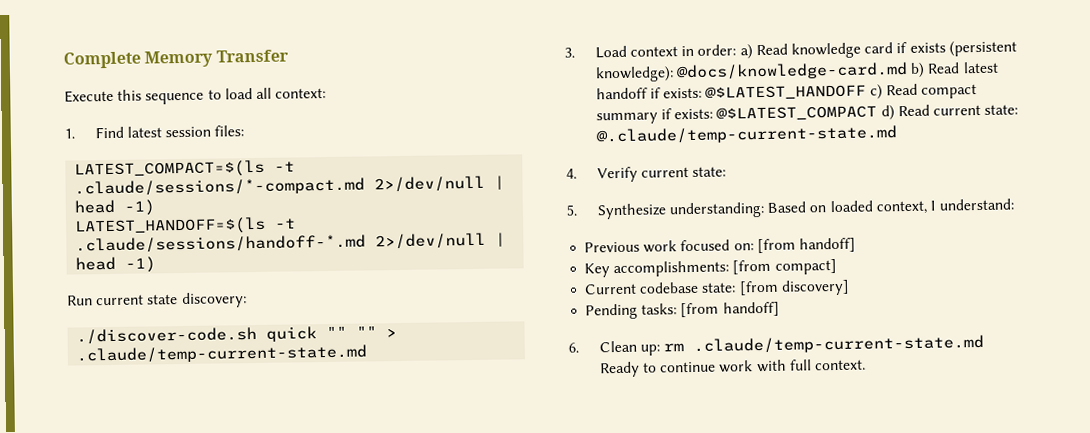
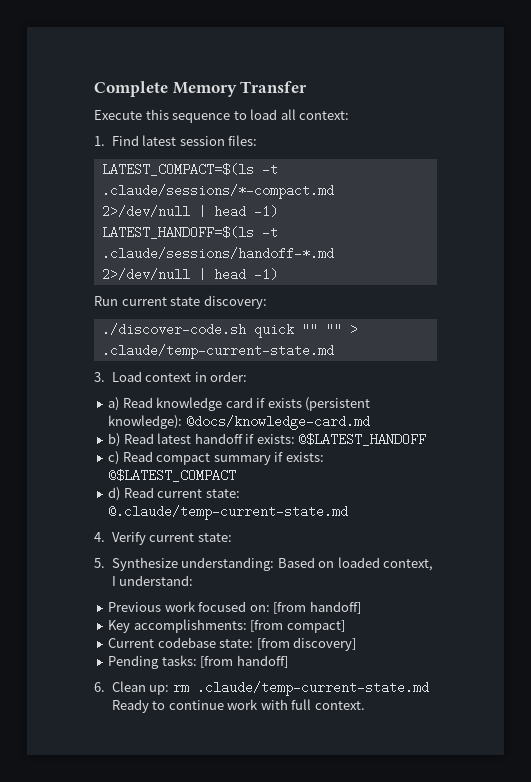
(737, 50) none -> (248, 376) //
(909, 71) none -> (370, 422) //
(867, 92) none -> (427, 439) //
(878, 113) none -> (237, 475) //

